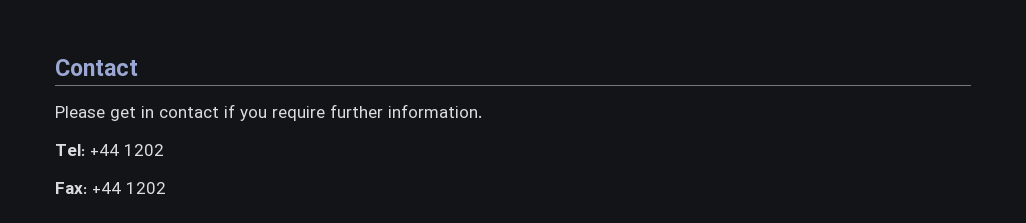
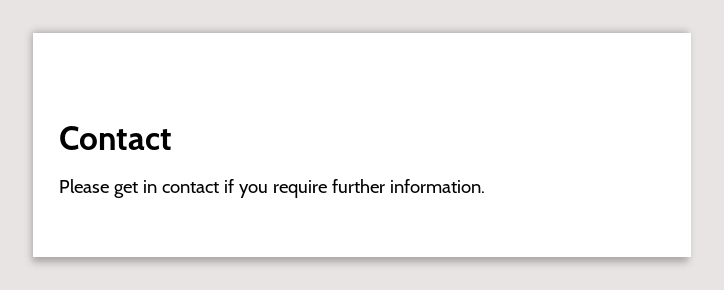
[55,144,164,156] [55,182,166,194] // Tel: +44 1202 // Fax: +44 1202 -> (485, 186) none

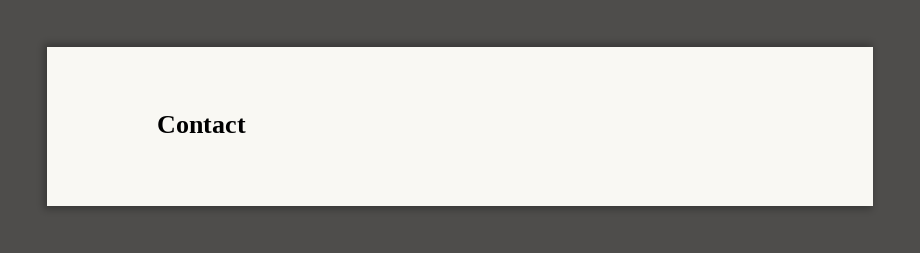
[59,179,485,198] // Please get in contact if you require further information. -> (246, 124) none

